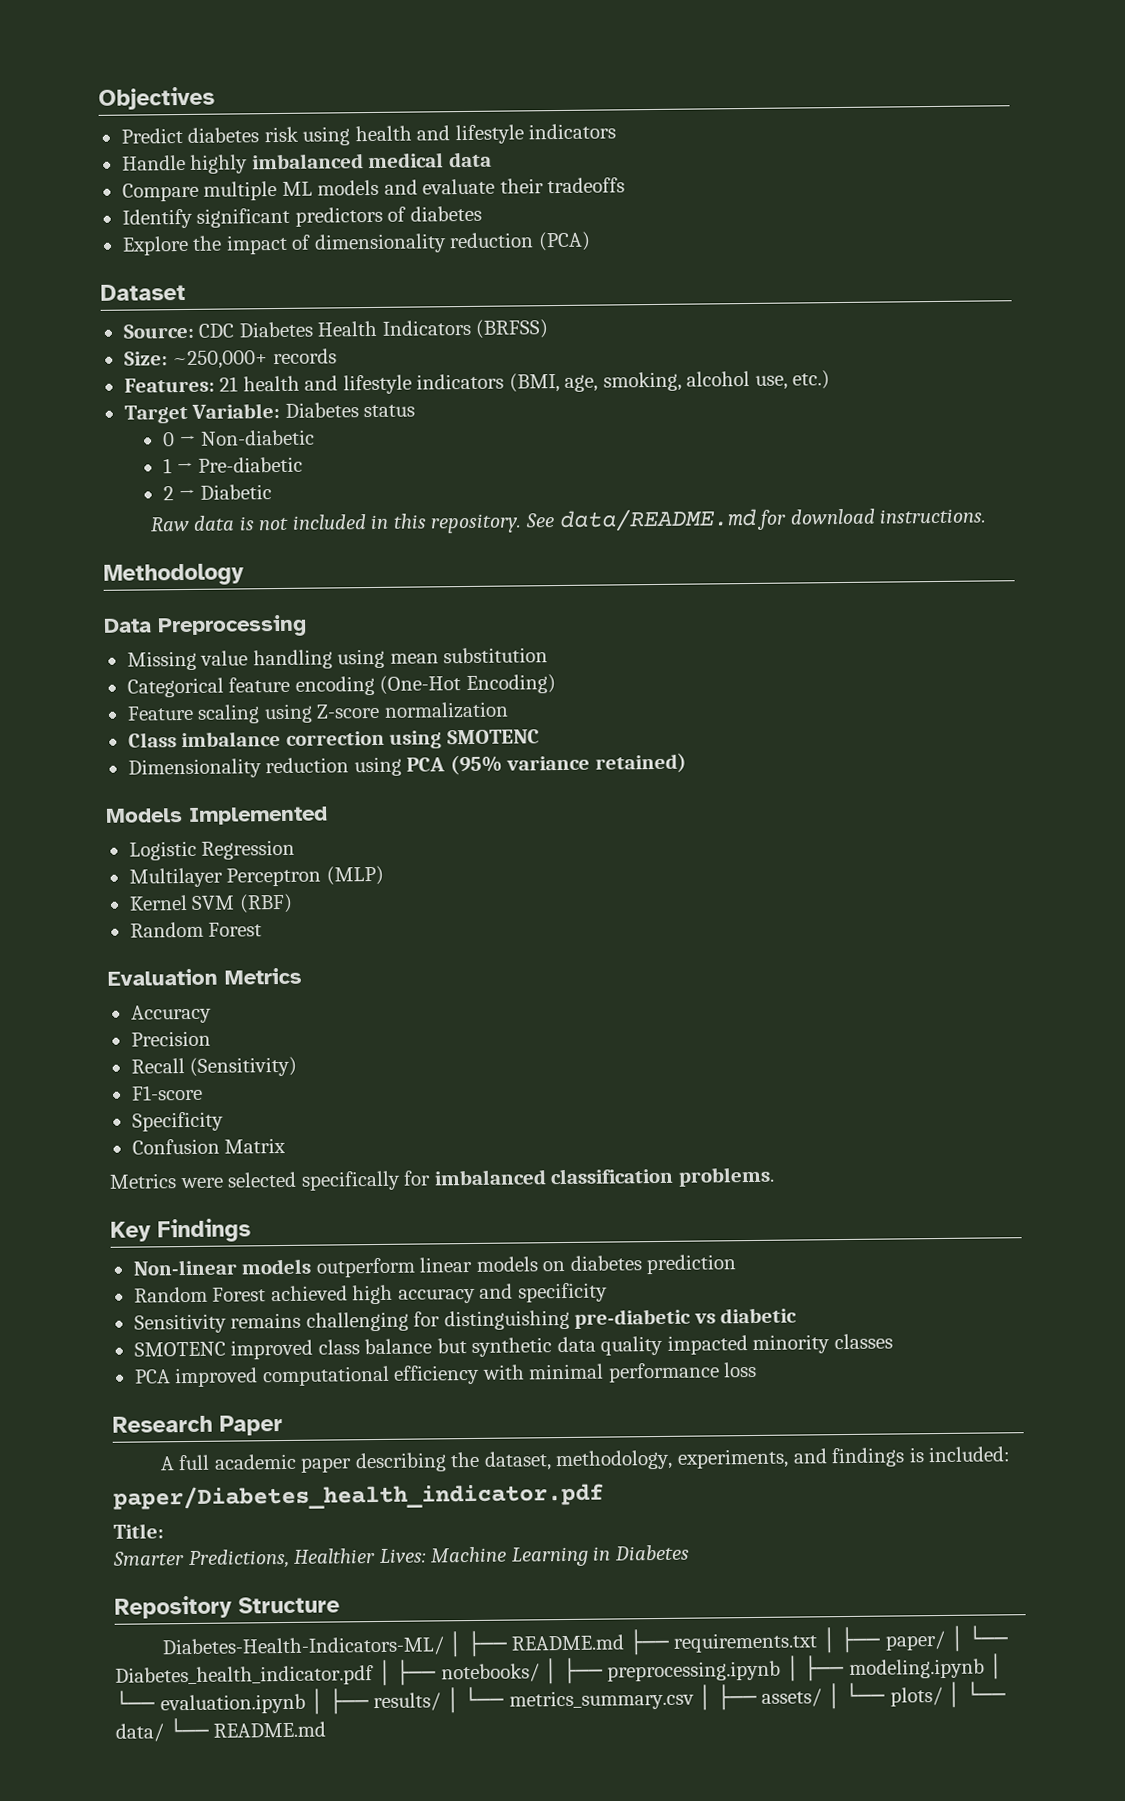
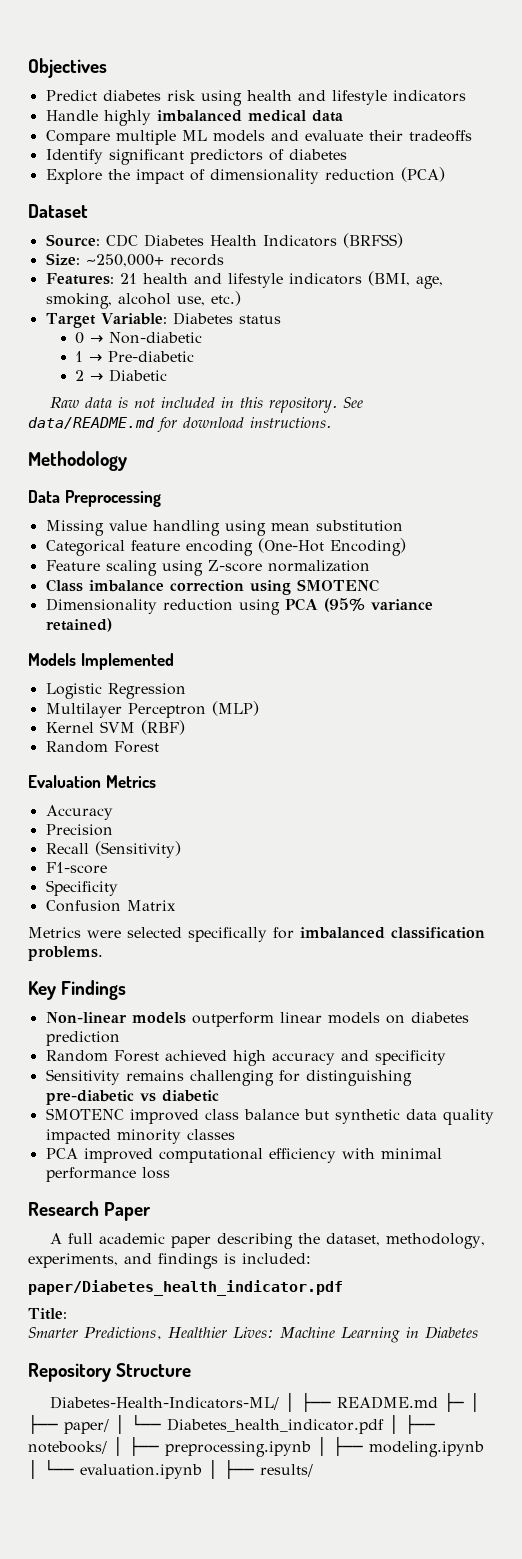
[628,1628,819,1656] ├── requirements.txt -> [443,1392,464,1412] ├─
[445,1681,1007,1714] [115,1717,327,1742] │ └── metrics_summary.csv │ ├── assets/ │ └── plots/ │ └── data/ └── README.md -> (313, 1470) none

